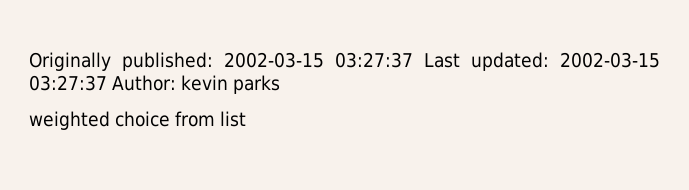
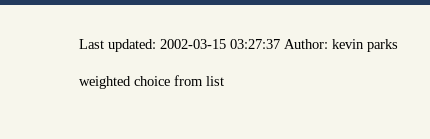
[29,52,413,71] Originally published: 2002-03-15 03:27:37 -> (79, 44) none

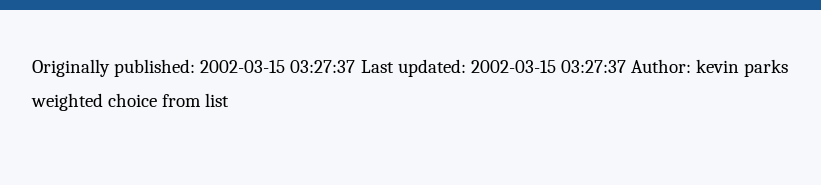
(79, 44) none -> [32,59,356,77] Originally published: 2002-03-15 03:27:37

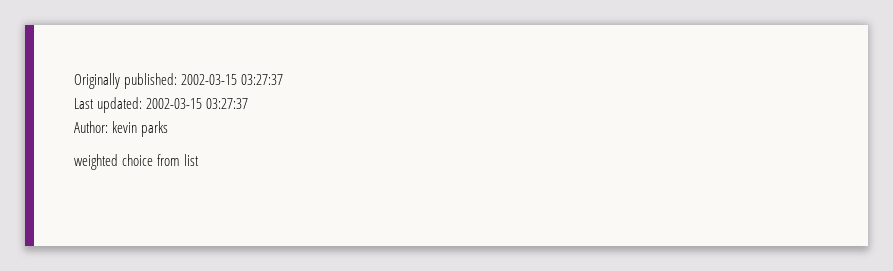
(356, 66) none -> (284, 79) //
(626, 66) none -> (249, 103) //

